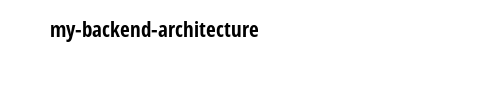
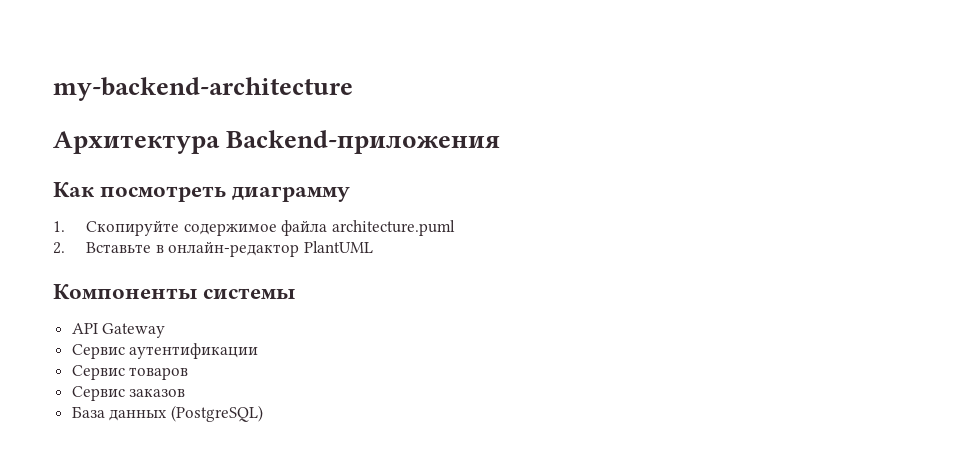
(259, 31) none -> [53,130,501,154] [53,182,351,202] [53,220,455,236] [53,241,373,257] [53,284,296,300] [71,323,166,338] [71,343,259,359] [71,365,189,380] [71,386,186,401] [71,405,263,422] // Архитектура Backend-приложения // Как посмотреть диаграмму // 1. Скопируйте содержимое файла architecture.puml // 2. Вставьте в онлайн-редактор PlantUML // Компоненты системы // API Gateway // Сервис аутентификации // Сервис товаров // Сервис заказов // База данных (PostgreSQL)

